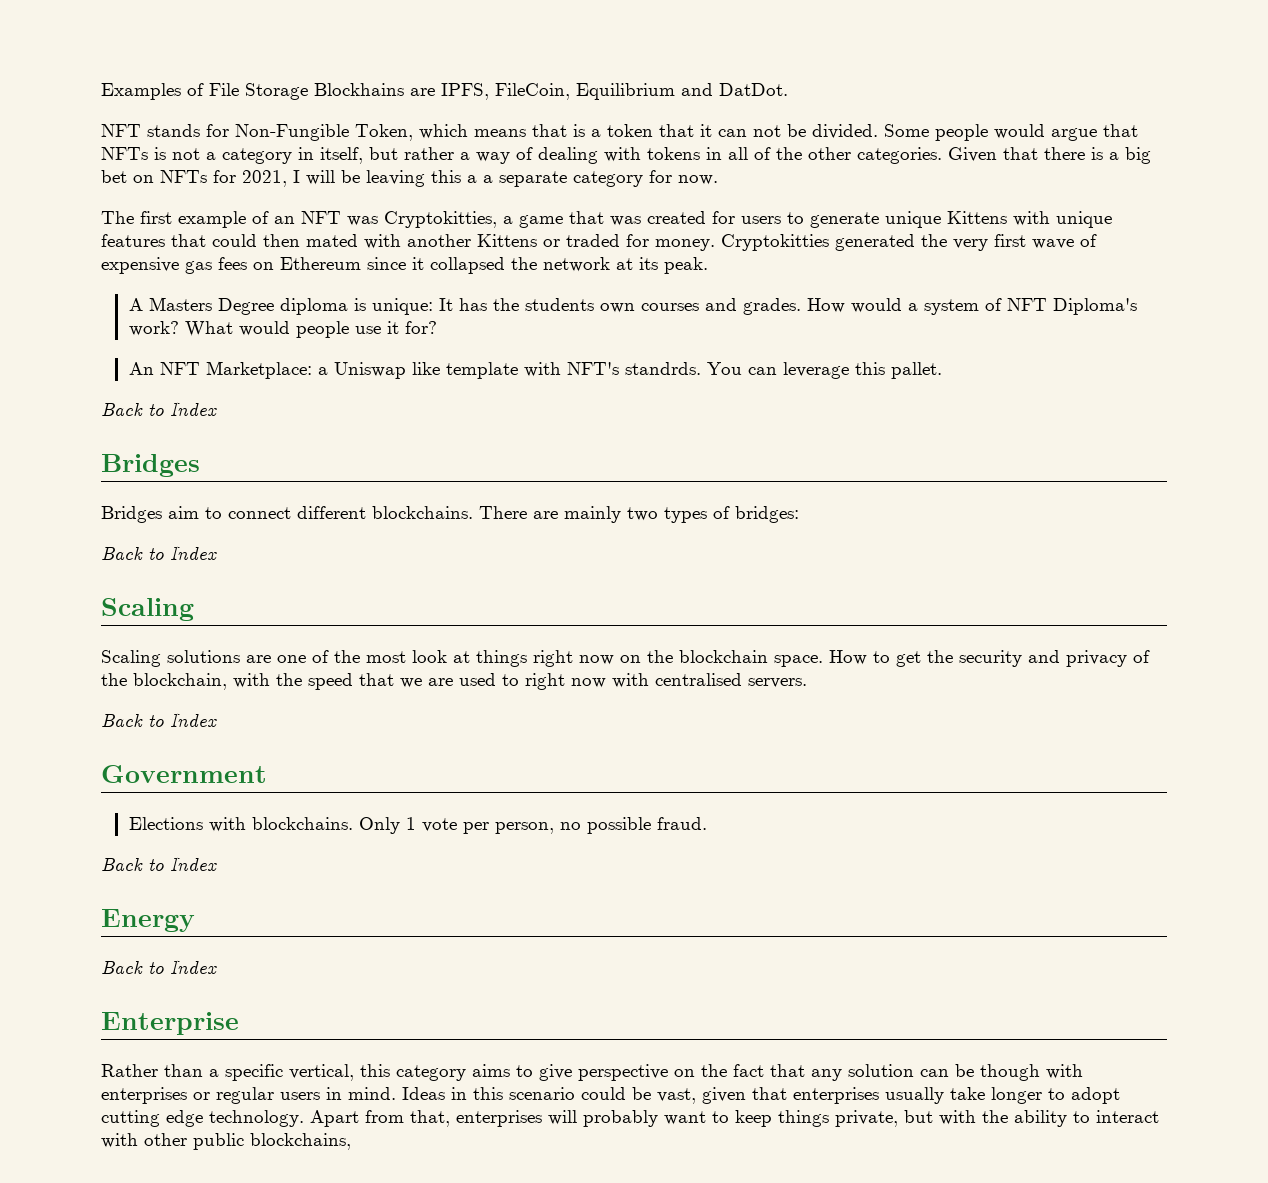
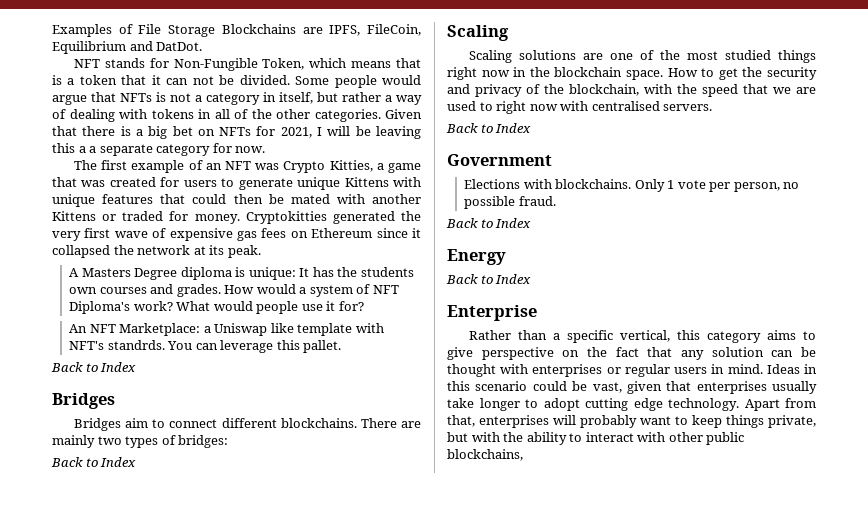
[314,83,404,96] Blockhains -> [221,24,296,34] Blockchains
[384,211,497,228] Cryptokitties, -> [283,160,373,173] Crypto Kitties,
(300, 240) none -> [268,194,284,204] be
[412,650,470,663] look at -> [724,50,771,60] studied
[620,655,641,663] on -> [513,67,527,77] in
[980,1064,1040,1081] though -> [447,364,496,377] thought

